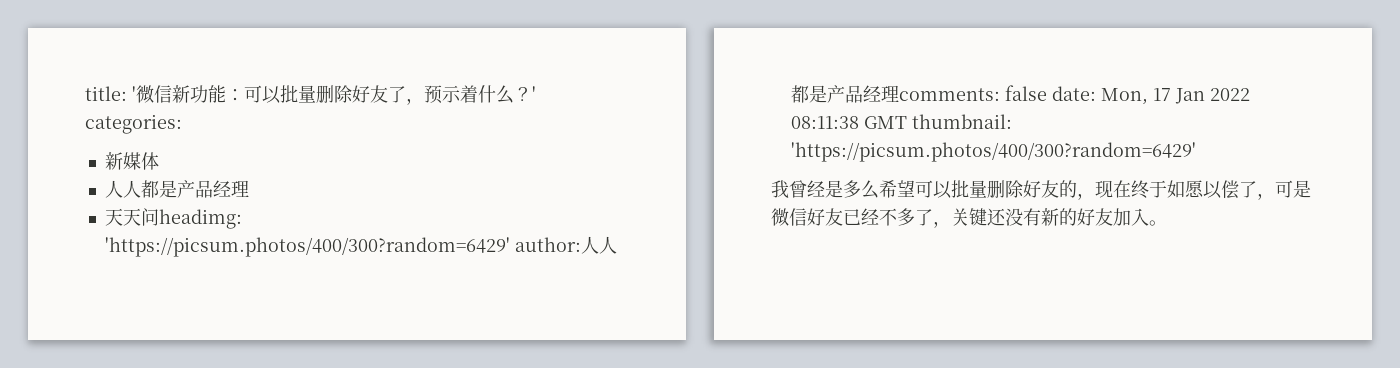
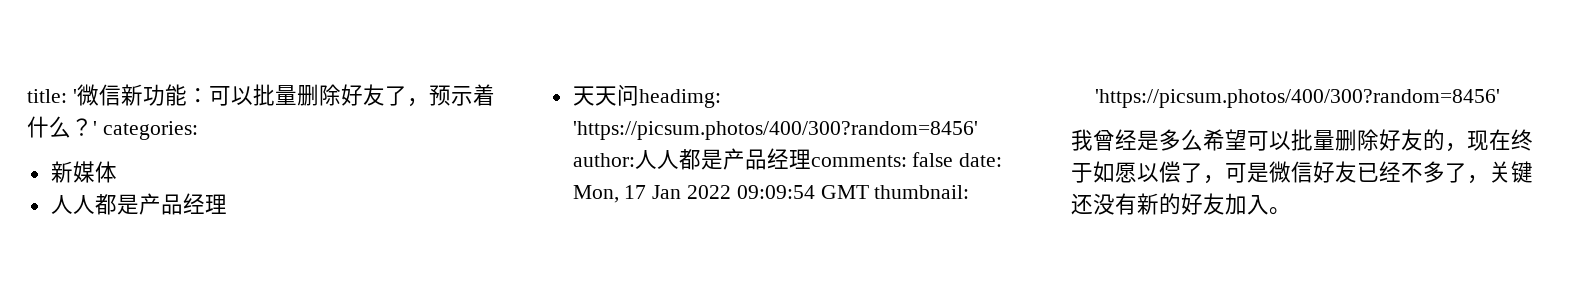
[104,237,510,257] 'https://picsum.photos/400/300?random=6429' -> [572,121,978,140] 'https://picsum.photos/400/300?random=8456'
[790,116,859,129] 08:11:38 -> [736,185,815,199] 09:09:54
[790,142,1196,162] 'https://picsum.photos/400/300?random=6429' -> [1094,89,1500,108] 'https://picsum.photos/400/300?random=8456'

